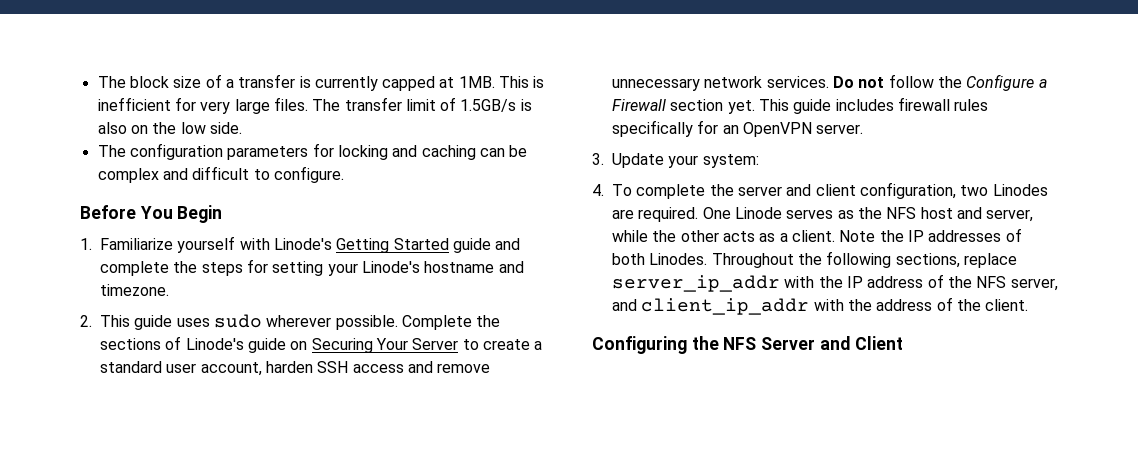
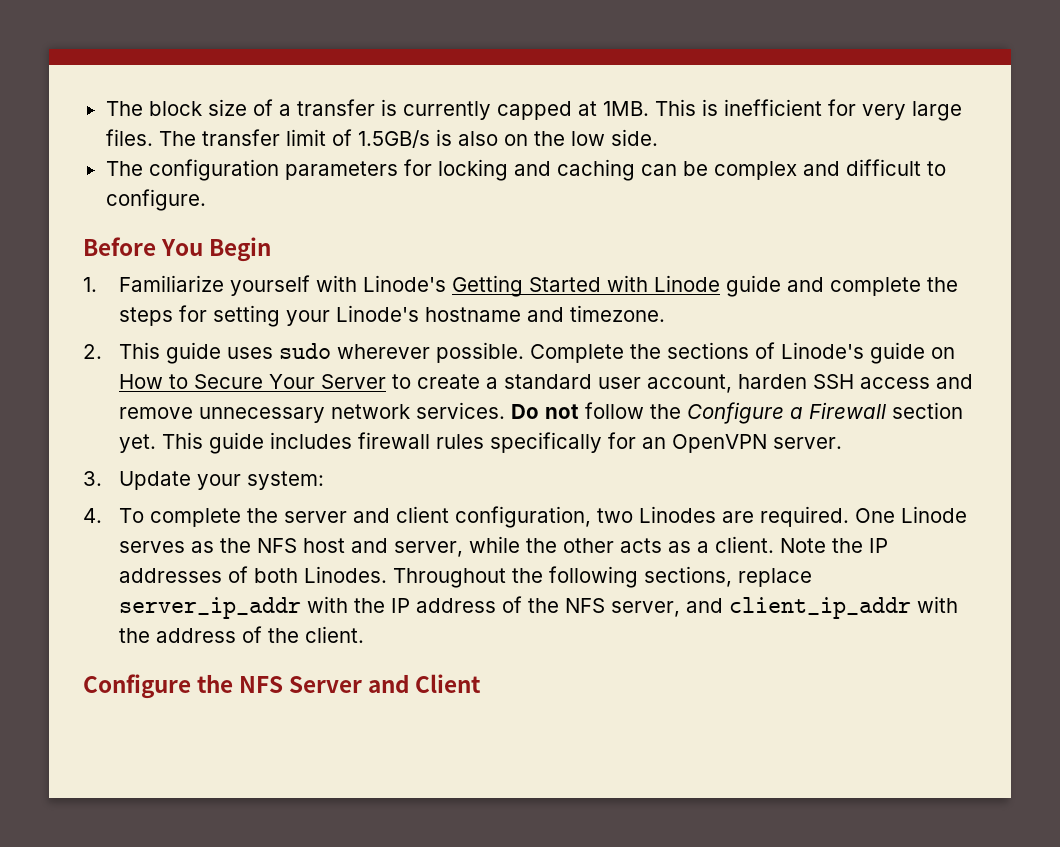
(449, 244) none -> [607,275,721,292] with Linode
[311,338,373,353] Securing -> [119,374,264,389] How to Secure
[592,336,687,354] Configuring -> [83,674,191,699] Configure

